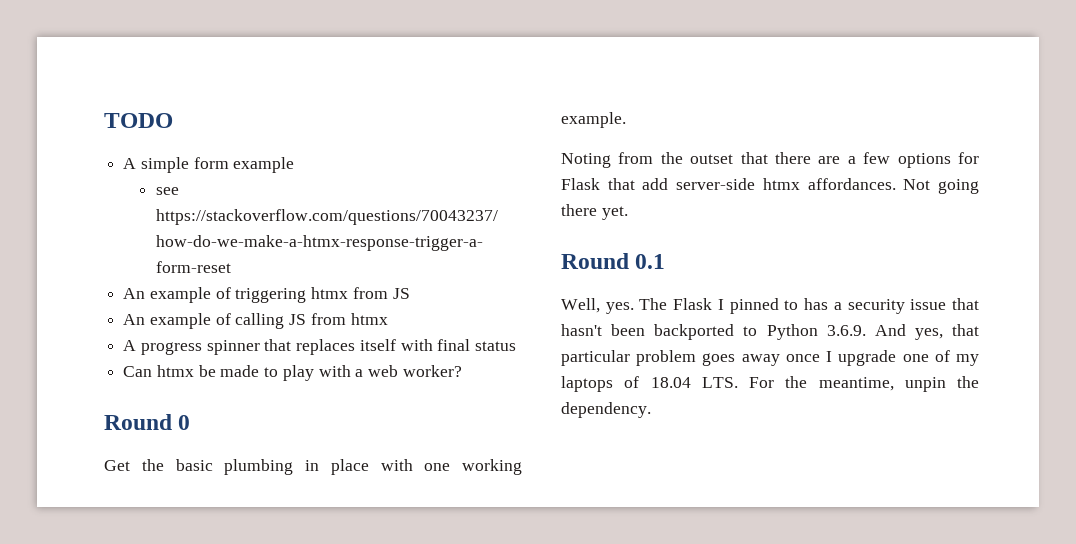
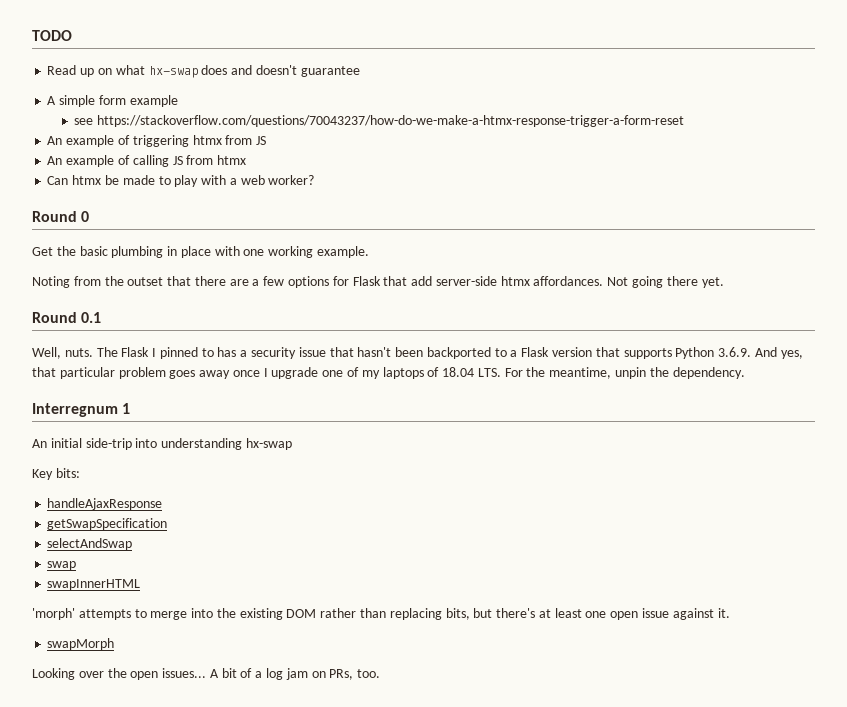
(173, 120) none -> [47,65,360,78] // Read up on what hx-swap does and doesn't guarantee
[123,339,517,355] // A progress spinner that replaces itself with final status -> (247, 160) none
[605,302,634,314] yes. -> [64,348,93,357] nuts.
(758, 331) none -> [510,347,672,359] a Flask version that supports
(651, 410) none -> [32,403,131,417] [32,438,292,450] [32,468,80,480] [47,498,163,510] [47,518,168,530] [47,538,133,550] [47,561,77,570] [47,579,141,590] [32,608,730,620] [47,638,115,650] [32,668,381,680] // Interregnum 1 // An initial side-trip into understanding hx-swap // Key bits: // handleAjaxResponse // getSwapSpecification // selectAndSwap // swap // swapInnerHTML // 'morph' attempts to merge into the existing DOM rather than replacing bits, but there's at least one open issue against it. // swapMorph // Looking over the open issues... A bit of a log jam on PRs, too.

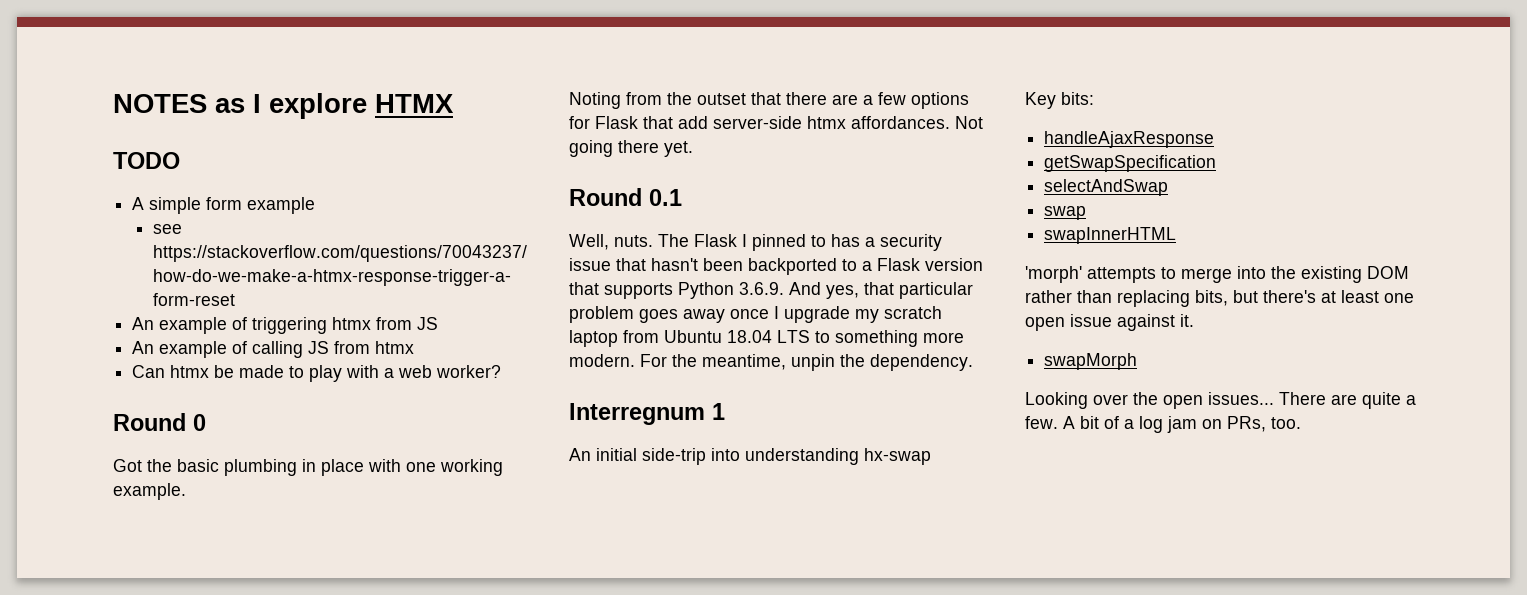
[32,30,72,41] [47,65,360,78] TODO // Read up on what hx-swap does and doesn't guarantee -> [113,93,454,119] [113,152,180,169] NOTES as I explore HTMX // TODO
[32,247,53,256] Get -> [113,459,142,472] Got
[322,367,501,379] one of my laptops of 18.04 LTS. -> [855,306,942,323] [569,330,964,347] [569,354,635,367] my scratch laptop from Ubuntu 18.04 LTS to something more modern.
(207, 673) none -> [1279,392,1416,409] [1025,416,1058,429] There are quite a few.

